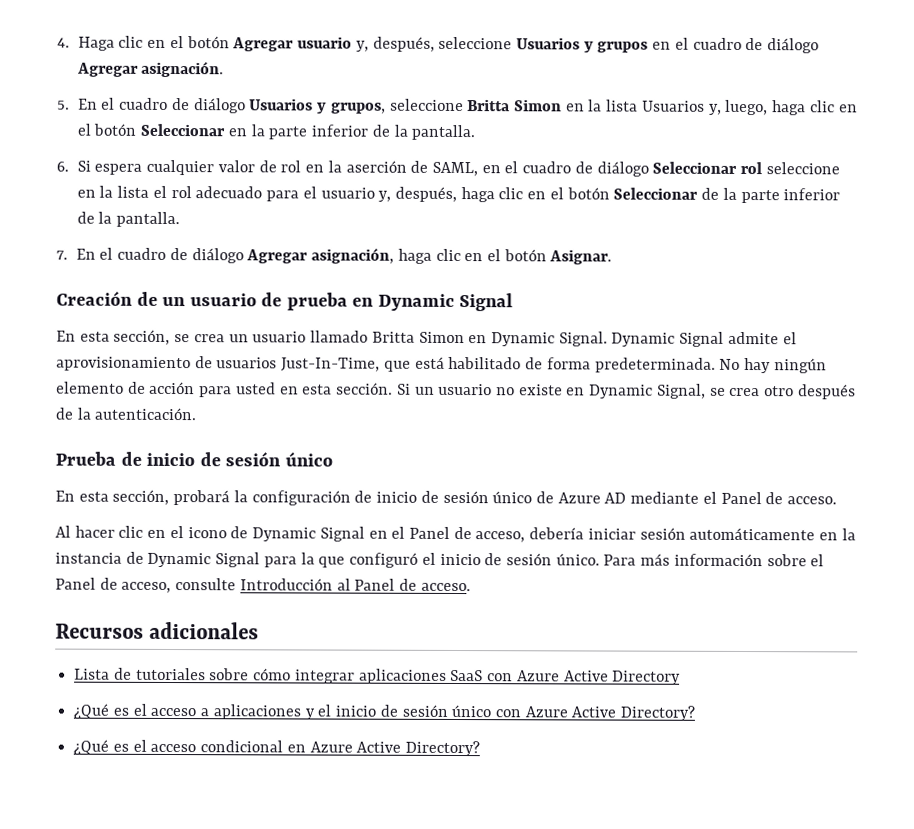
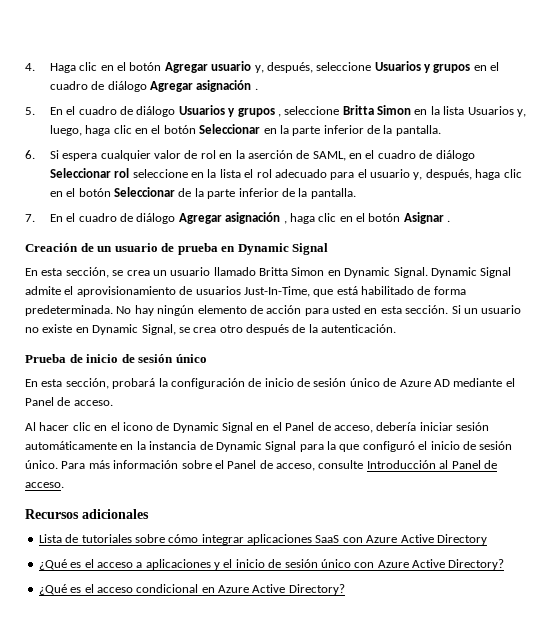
[141,60,225,78] asignación. -> [196,80,258,92] asignación .
[330,102,386,114] grupos, -> [237,108,281,117] grupos ,
[311,247,613,265] asignación, haga clic en el botón Asignar. -> [225,212,451,224] asignación , haga clic en el botón Asignar .

